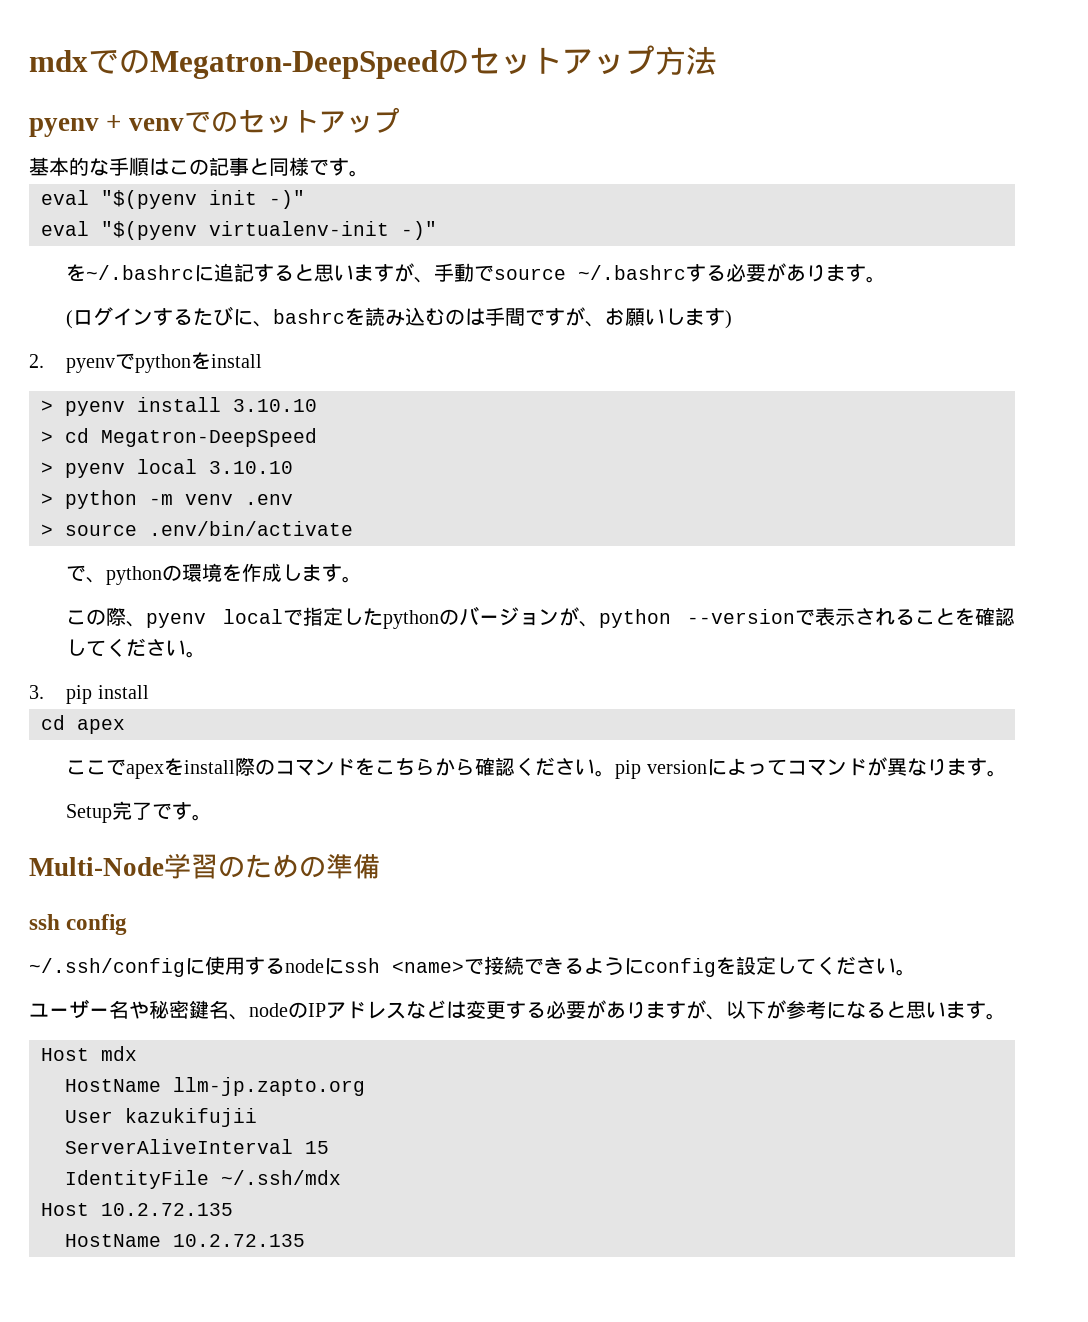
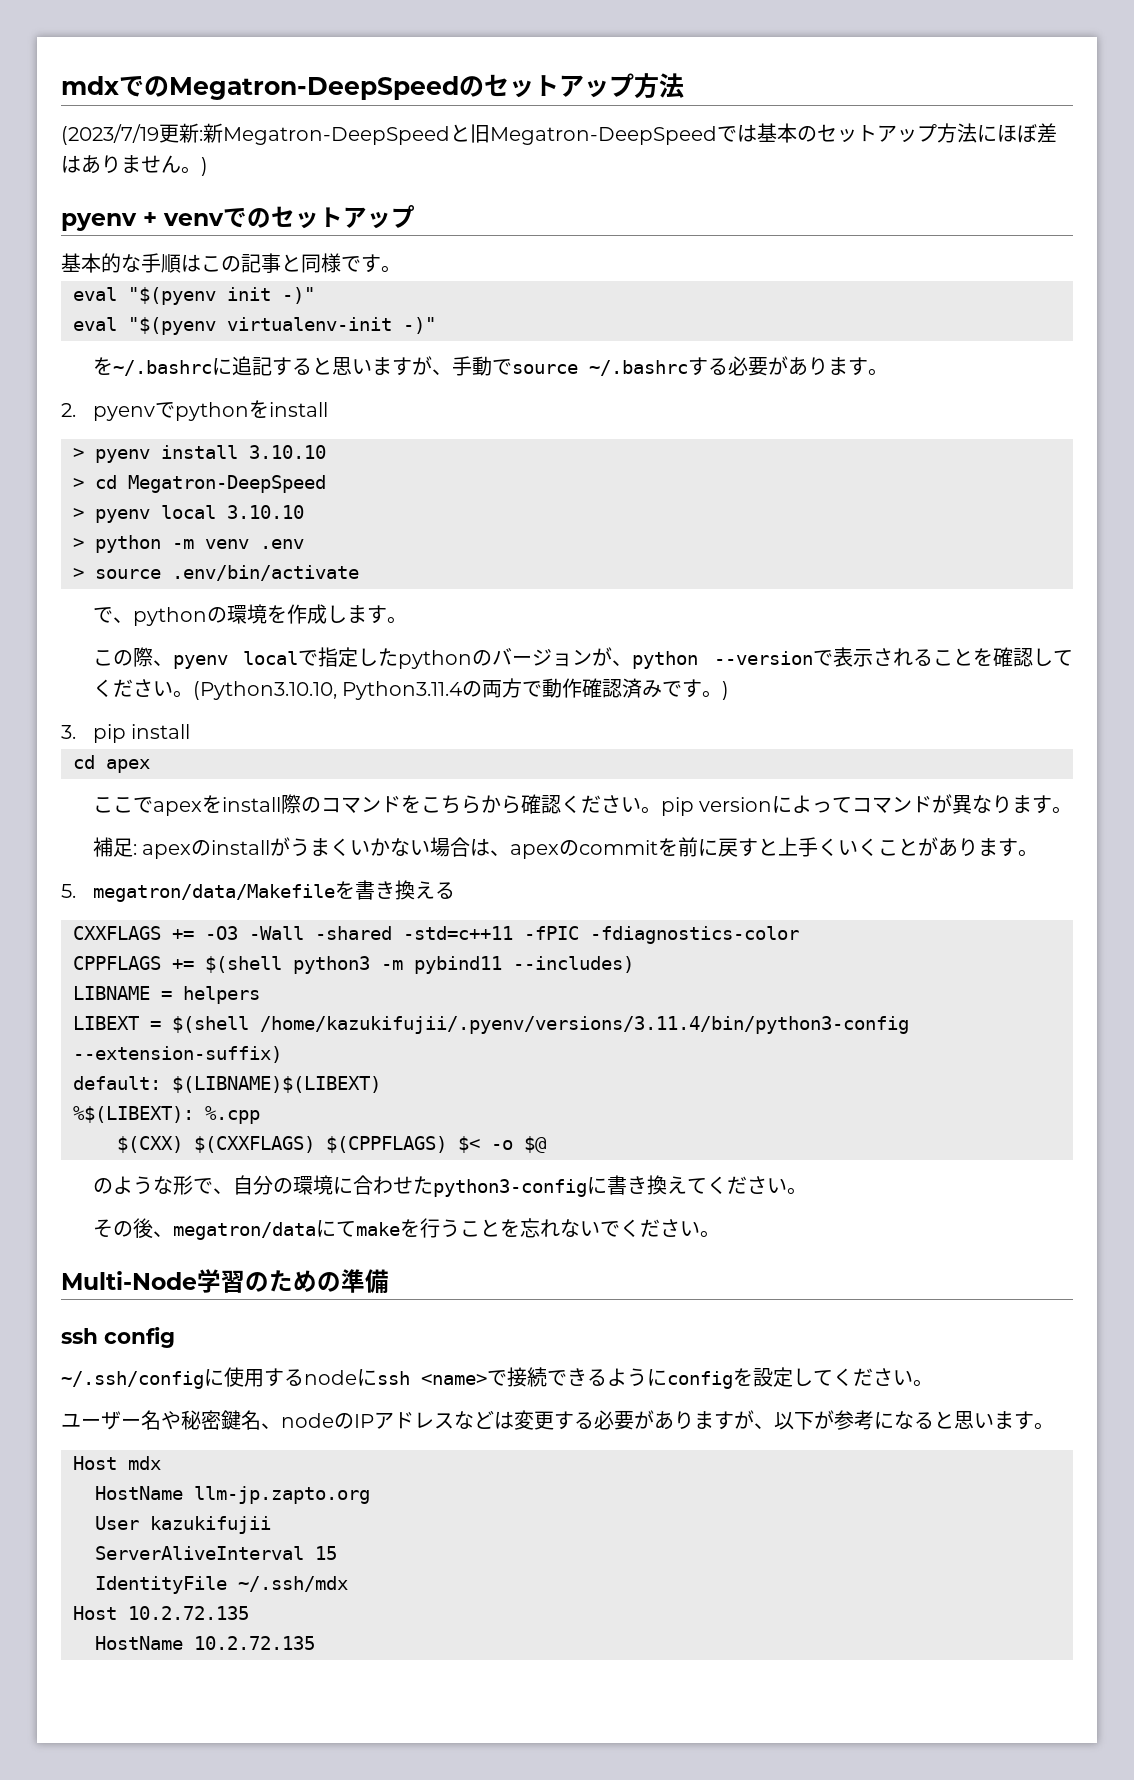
(717, 60) none -> [61,123,1057,145] [61,155,208,176] // (2023/7/19更新:新Megatron-DeepSpeedと旧Megatron-DeepSpeedでは基本のセットアップ方法にほぼ差はありません。)
[66,306,733,329] // (ログインするたびに、bashrcを読み込むのは手間ですが、お願いします) -> (888, 372) none
(207, 654) none -> [192,678,729,700] (Python3.10.10, Python3.11.4の両方で動作確認済みです。)
[66,801,193,823] Setup完了です -> [92,837,1038,859] [61,880,455,902] [73,926,799,944] [73,956,634,974] [73,986,260,1004] [73,1016,909,1034] [73,1046,282,1063] [73,1076,381,1093] [73,1106,260,1124] [117,1136,546,1153] [92,1175,807,1197] [92,1218,700,1240] 補足: apexのinstallがうまくいかない場合は、apexのcommitを前に戻すと上手くいくことがあります。 // 5. megatron/data/Makefileを書き換える // CXXFLAGS += -O3 -Wall -shared -std=c++11 -fPIC -fdiagnostics-color // CPPFLAGS += $(shell python3 -m pybind11 --includes) // LIBNAME = helpers // LIBEXT = $(shell /home/kazukifujii/.pyenv/versions/3.11.4/bin/python3-config --extension-suffix) // default: $(LIBNAME)$(LIBEXT) // %$(LIBEXT): %.cpp // $(CXX) $(CXXFLAGS) $(CPPFLAGS) $< -o $@ // のような形で、自分の環境に合わせたpython3-configに書き換えてください。 // その後、megatron/dataにてmakeを行うことを忘れないでください

